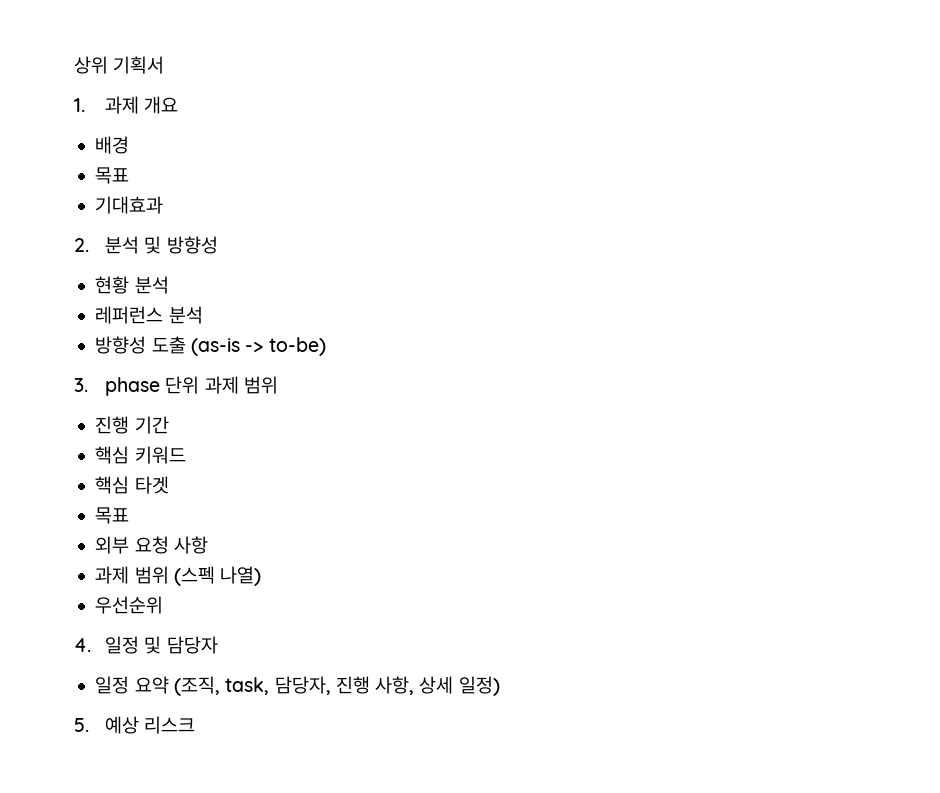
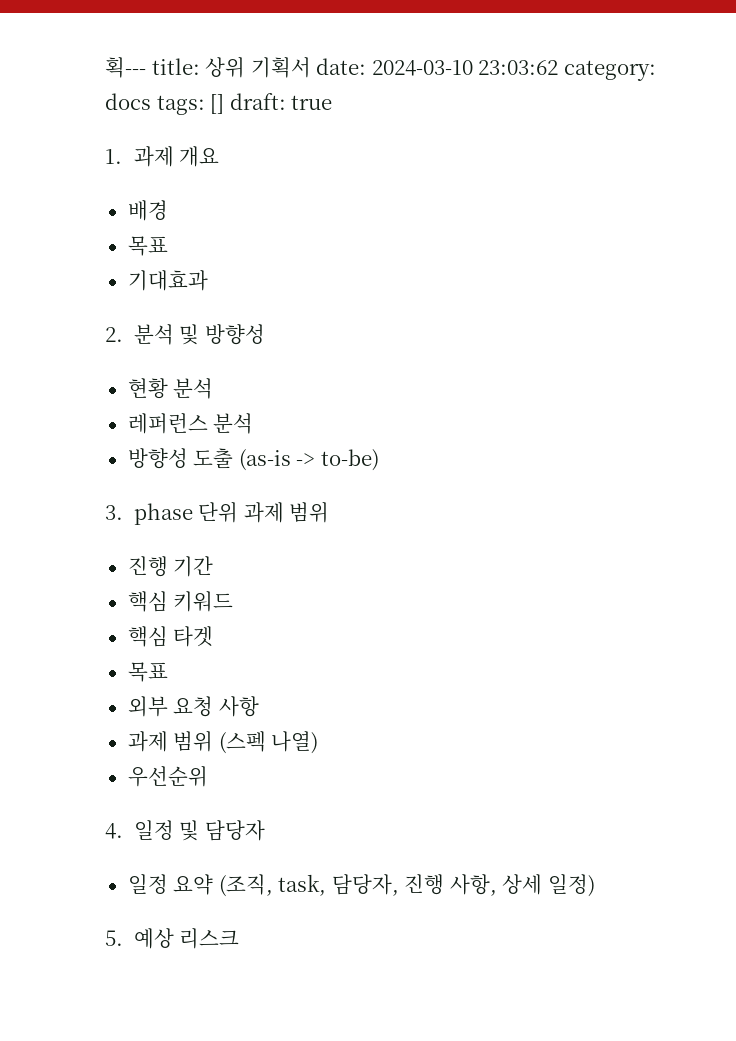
(74, 65) none -> [105,57,200,78] 획--- title:
(165, 65) none -> [316,58,656,81] [105,93,333,115] date: 2024-03-10 23:03:62 category: docs tags: [] draft: true

